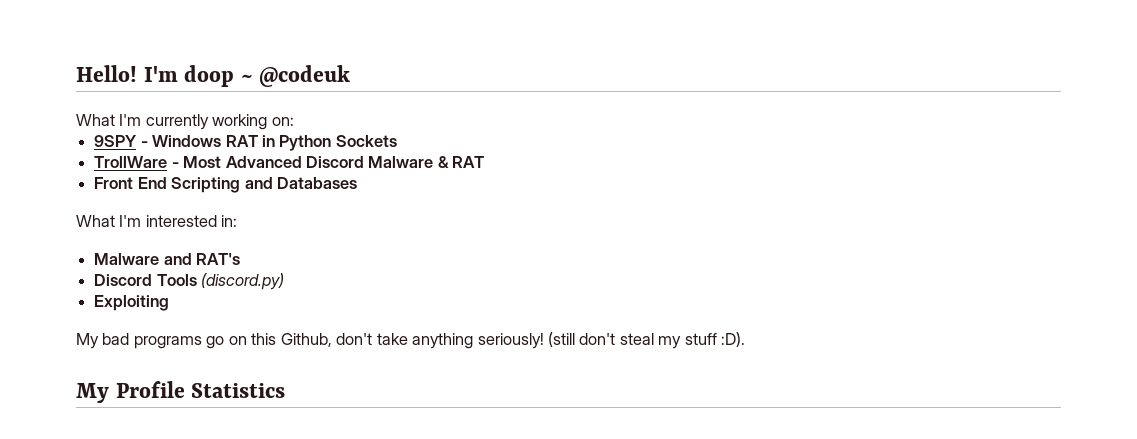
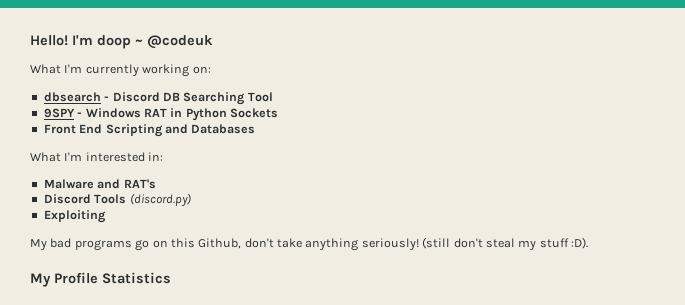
(294, 121) none -> [43,92,273,105] // dbsearch - Discord DB Searching Tool
[94,156,485,168] // TrollWare - Most Advanced Discord Malware & RAT -> (278, 113) none

